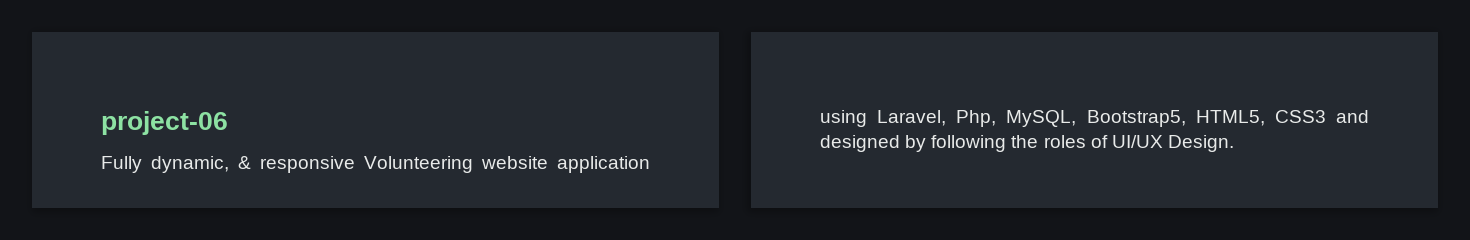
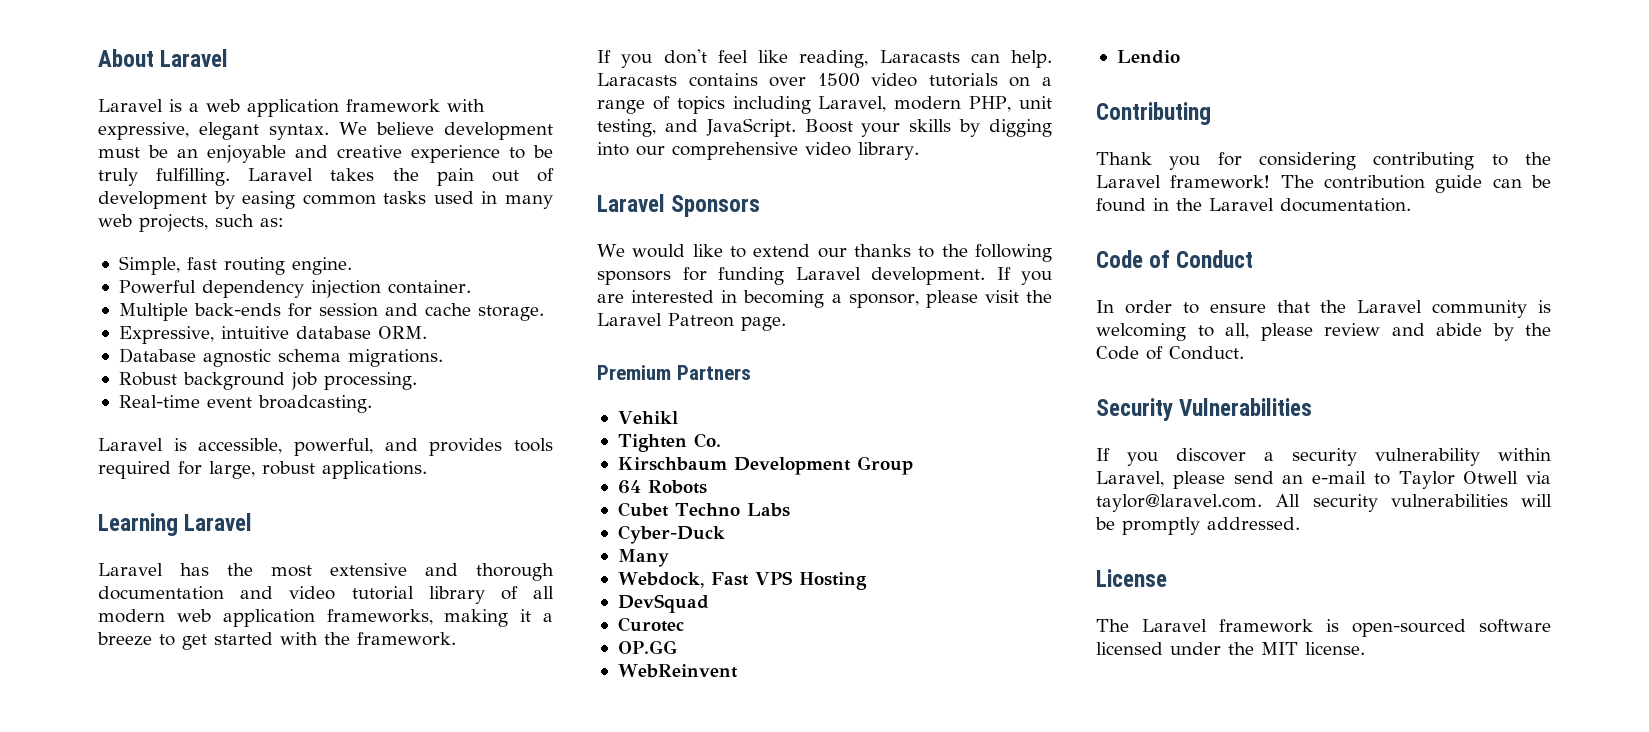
[101,111,228,135] [101,156,650,173] [820,110,1369,127] [820,135,1234,152] project-06 // Fully dynamic, & responsive Volunteering website application using Laravel, Php, MySQL, Bootstrap5, HTML5, CSS3 and designed by following the roles of UI/UX Design. -> [98,49,229,67] [98,99,485,117] [98,122,553,140] [98,145,553,163] [98,168,555,186] [98,191,553,209] [98,214,284,232] [118,256,352,275] [118,280,471,298] [118,303,544,321] [118,326,427,344] [118,348,443,367] [118,372,417,390] [118,395,372,413] [98,438,553,456] [98,461,427,479] [98,513,253,536] [98,563,554,581] [98,586,554,604] [98,609,553,627] [97,632,456,650] [597,49,1052,68] [597,73,1052,87] [597,96,1052,114] [597,118,1052,137] [597,142,919,160] [597,194,761,217] [597,244,1052,262] [597,267,1052,285] [597,290,1052,308] [597,313,786,331] [597,365,751,380] [617,411,678,424] [617,433,721,452] [617,456,913,475] [617,480,707,494] [617,502,790,517] [617,525,725,544] [617,549,669,567] [617,571,867,590] [617,594,709,613] [617,617,684,632] [617,640,677,654] [617,664,738,678] [1116,50,1180,64] [1096,102,1211,125] [1096,152,1551,170] [1096,175,1551,193] [1096,198,1411,212] [1096,250,1254,268] [1096,300,1551,318] [1096,323,1551,341] [1096,346,1244,360] [1096,398,1313,421] [1096,448,1551,466] [1096,471,1551,489] [1096,494,1552,512] [1095,517,1300,535] [1096,569,1167,587] [1096,619,1551,637] [1096,642,1365,655] About Laravel // Laravel is a web application framework with expressive, elegant syntax. We believe development must be an enjoyable and creative experience to be truly fulfilling. Laravel takes the pain out of development by easing common tasks used in many web projects, such as: // Simple, fast routing engine. // Powerful dependency injection container. // Multiple back-ends for session and cache storage. // Expressive, intuitive database ORM. // Database agnostic schema migrations. // Robust background job processing. // Real-time event broadcasting. // Laravel is accessible, powerful, and provides tools required for large, robust applications. // Learning Laravel // Laravel has the most extensive and thorough documentation and video tutorial library of all modern web application frameworks, making it a breeze to get started with the framework. // If you don't feel like reading, Laracasts can help. Laracasts contains over 1500 video tutorials on a range of topics including Laravel, modern PHP, unit testing, and JavaScript. Boost your skills by digging into our comprehensive video library. // Laravel Sponsors // We would like to extend our thanks to the following sponsors for funding Laravel development. If you are interested in becoming a sponsor, please visit the Laravel Patreon page. // Premium Partners // Vehikl // Tighten Co. // Kirschbaum Development Group // 64 Robots // Cubet Techno Labs // Cyber-Duck // Many // Webdock, Fast VPS Hosting // DevSquad // Curotec // OP.GG // WebReinvent // Lendio // Contributing // Thank you for considering contributing to the Laravel framework! The contribution guide can be found in the Laravel documentation. // Code of Conduct // In order to ensure that the Laravel community is welcoming to all, please review and abide by the Code of Conduct. // Security Vulnerabilities // If you discover a security vulnerability within Laravel, please send an e-mail to Taylor Otwell via taylor@laravel.com. All security vulnerabilities will be promptly addressed. // License // The Laravel framework is open-sourced software licensed under the MIT license.

